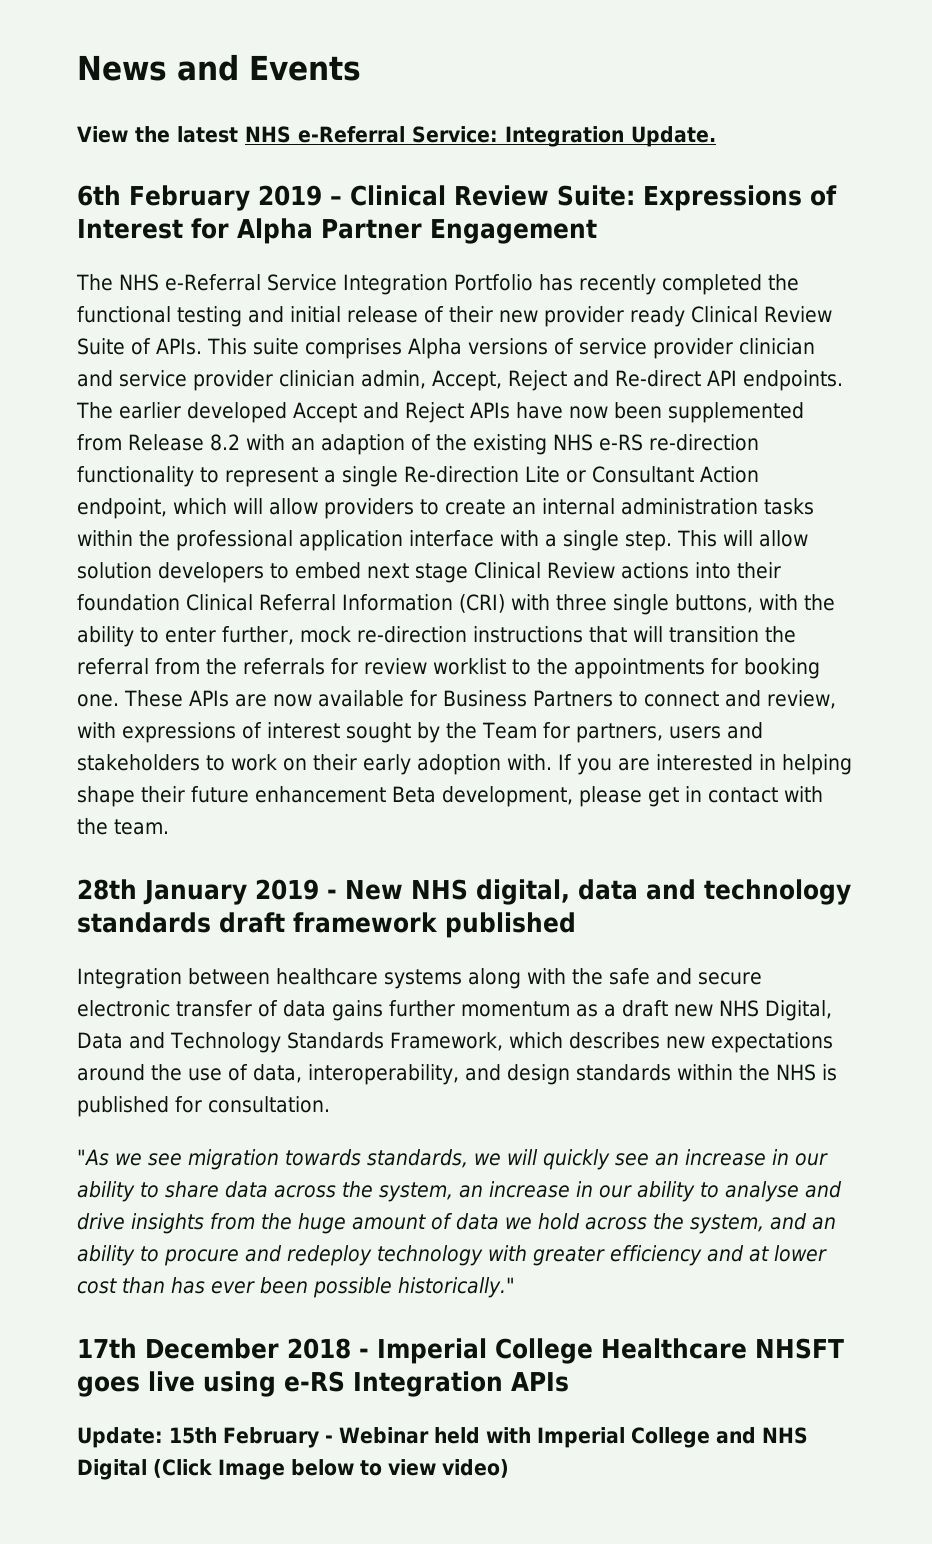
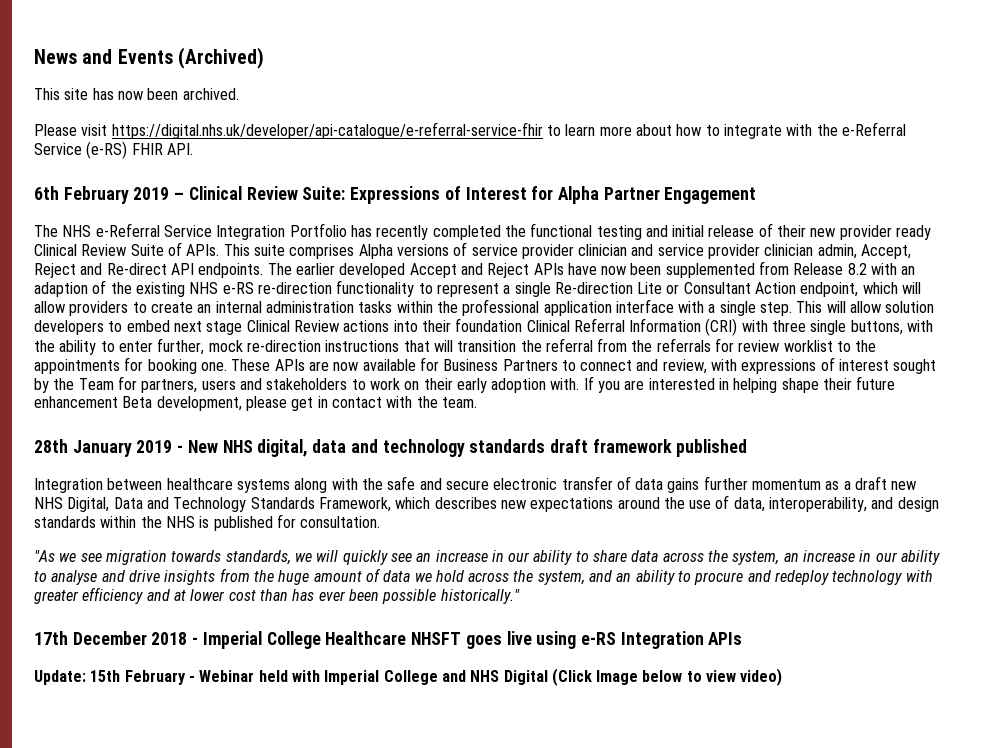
[77,126,716,147] // View the latest NHS e-Referral Service: Integration Update. -> [177,47,264,69] [34,88,239,100] [34,122,906,139] [34,141,193,159] (Archived) // This site has now been archived. // Please visit https://digital.nhs.uk/developer/api-catalogue/e-referral-service-fhir to learn more about how to integrate with the e-Referral Service (e-RS) FHIR API.

